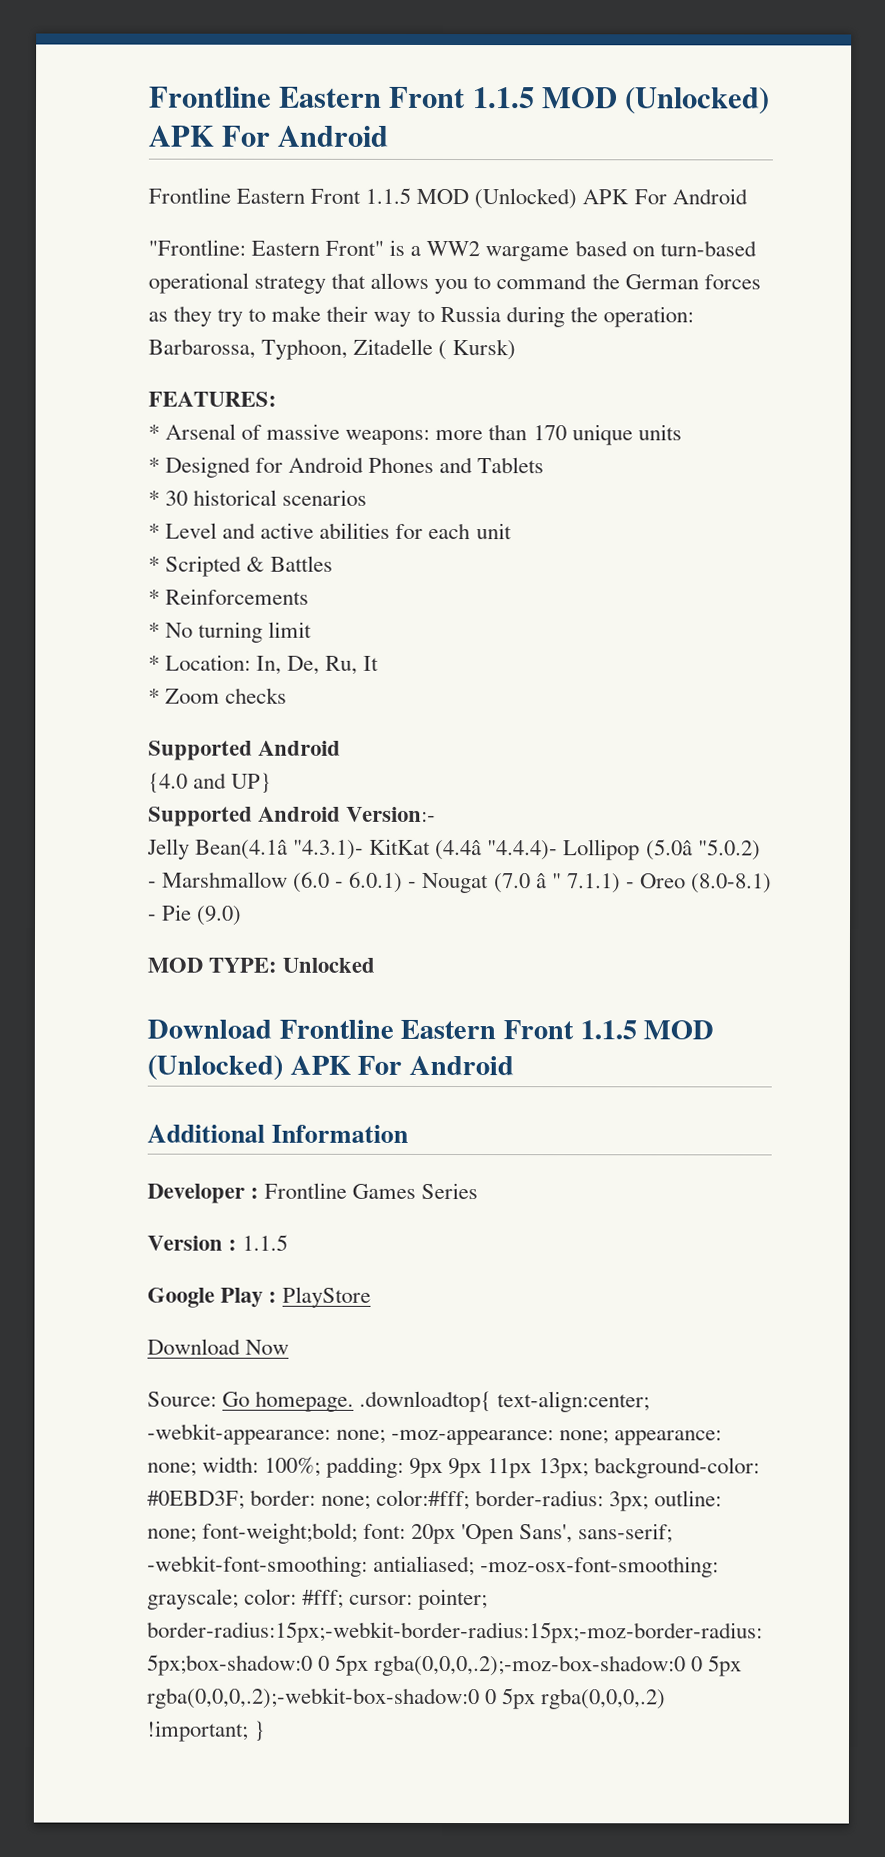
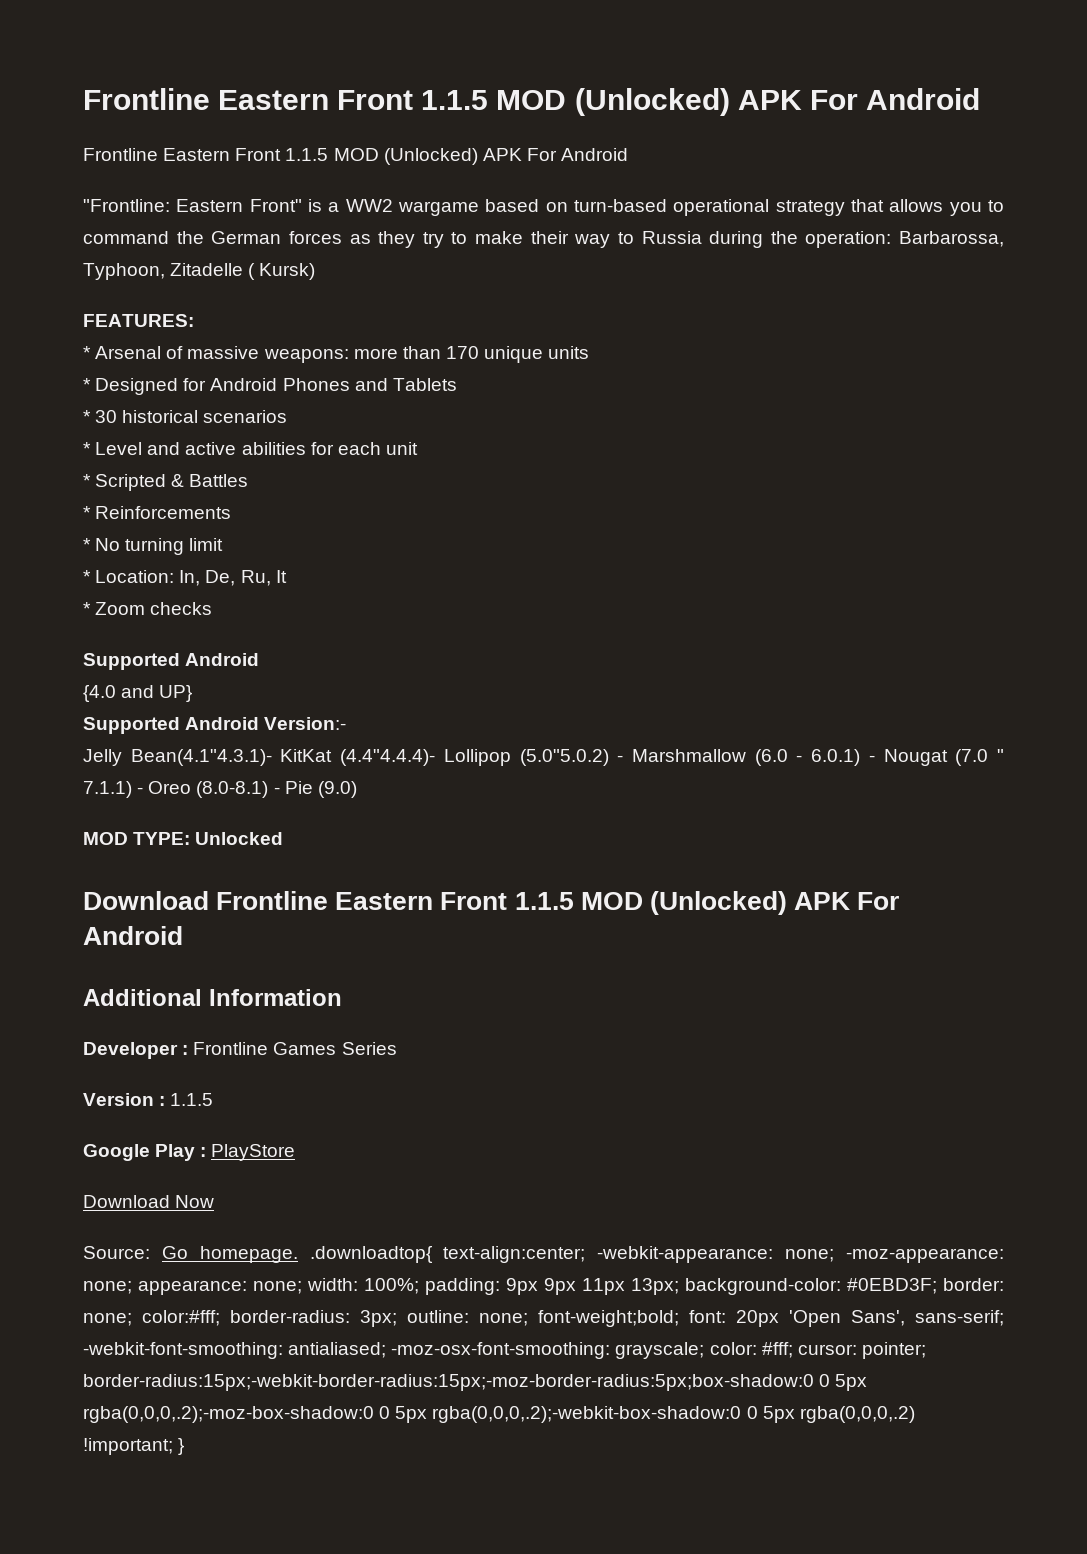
[195,838,761,861] Bean(4.1â "4.3.1)- KitKat (4.4â "4.4.4)- Lollipop (5.0â "5.0.2) -> [130,749,609,766] Bean(4.1"4.3.1)- KitKat (4.4"4.4.4)- Lollipop (5.0"5.0.2)
[535,873,547,889] â -> (989, 757) none

